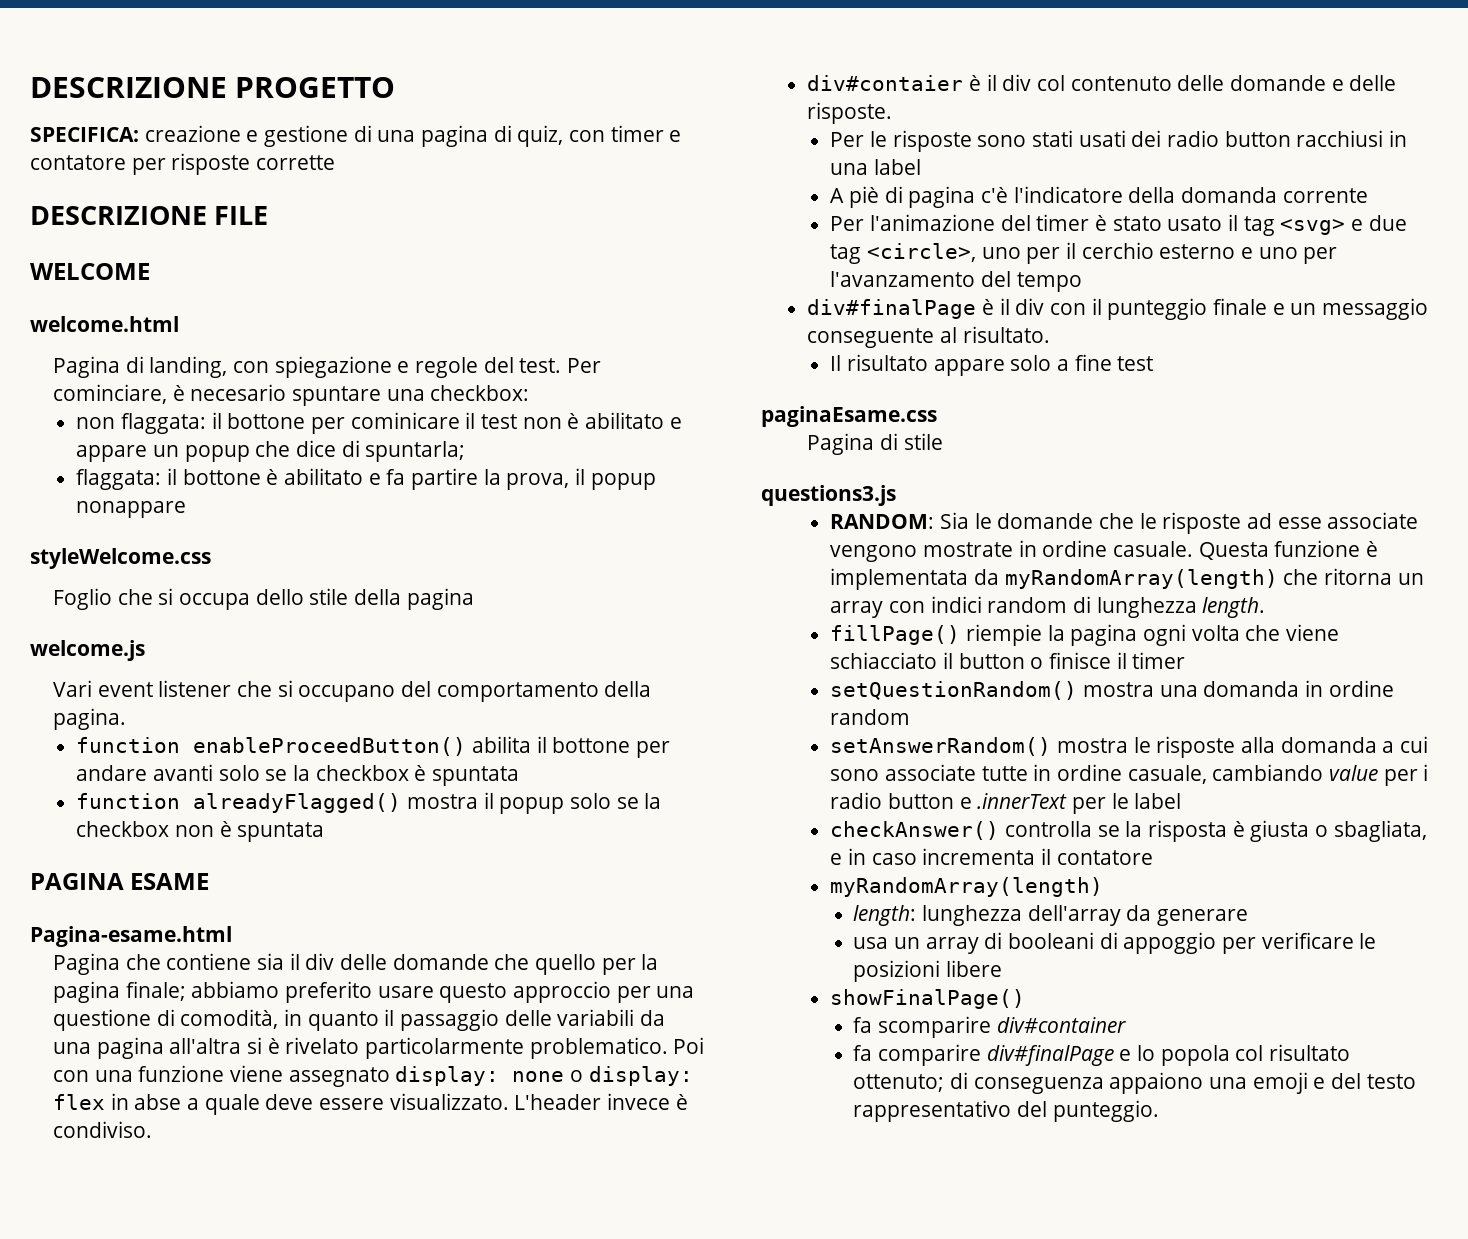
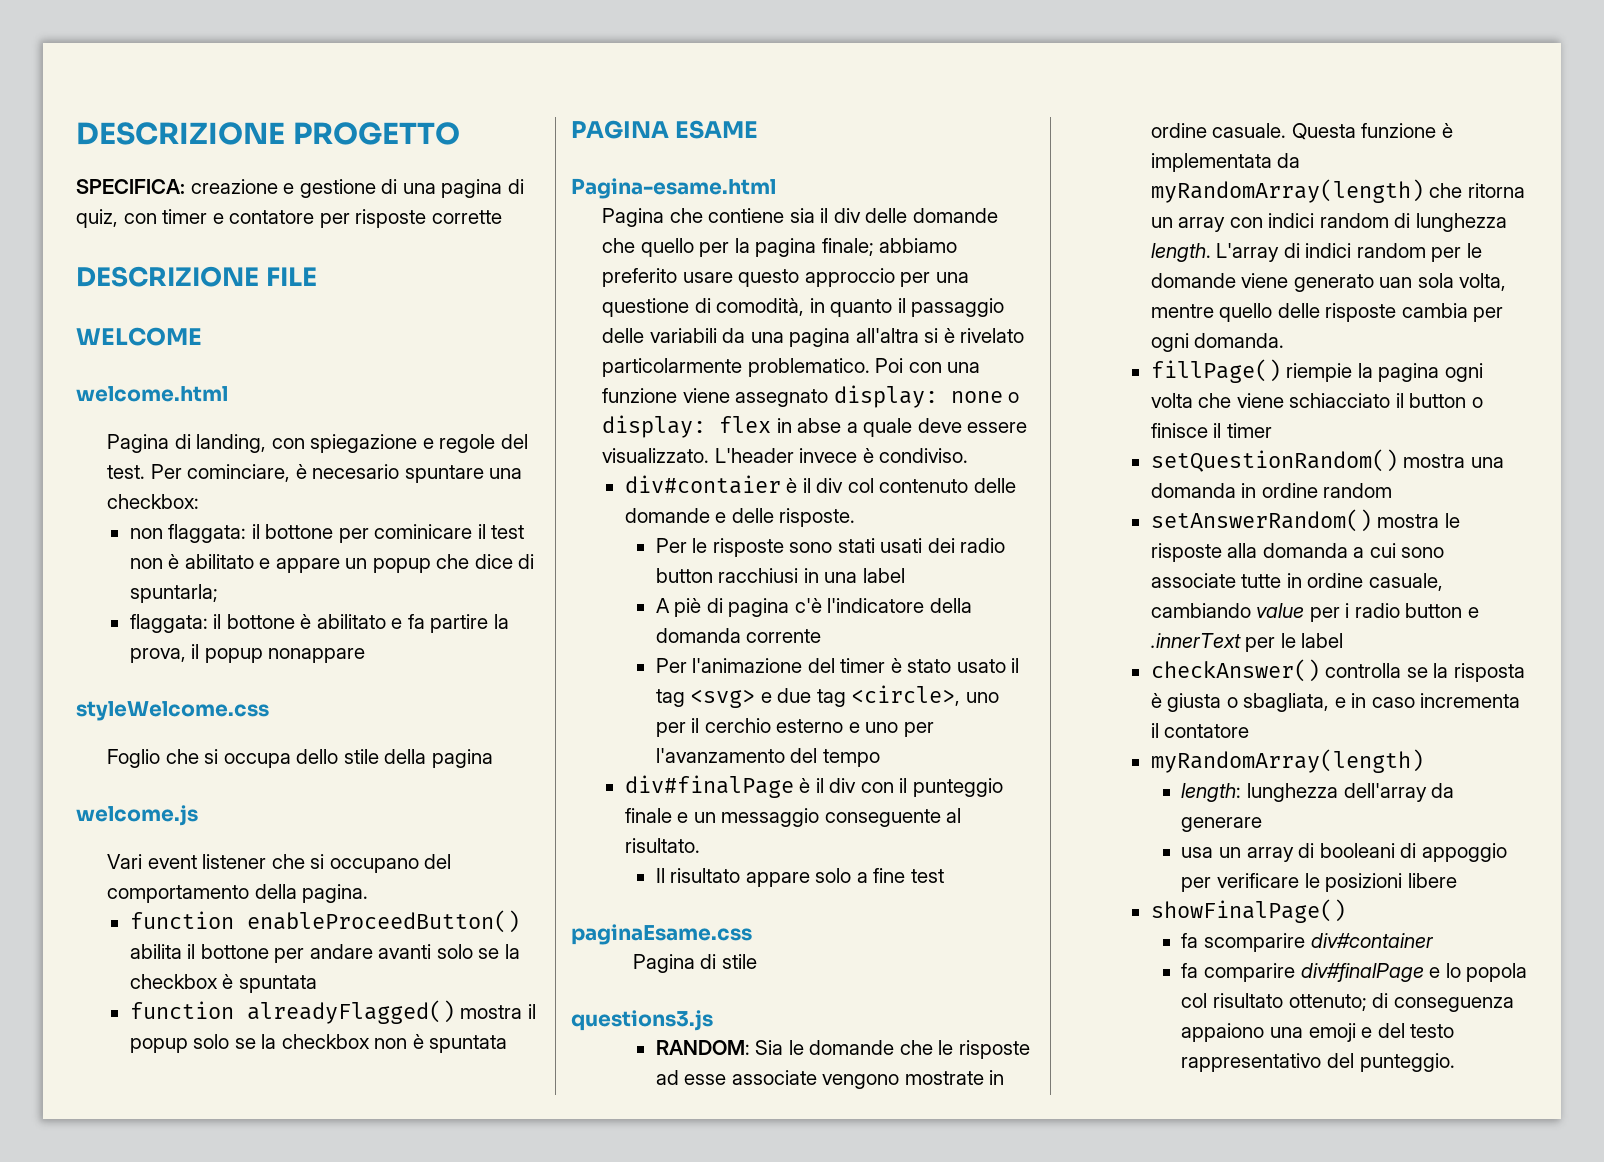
(1266, 607) none -> [1216,243,1482,262] [1150,273,1507,292] [1150,303,1504,322] [1150,333,1285,352] L'array di indici random per le domande viene generato uan sola volta, mentre quello delle risposte cambia per ogni domanda.

